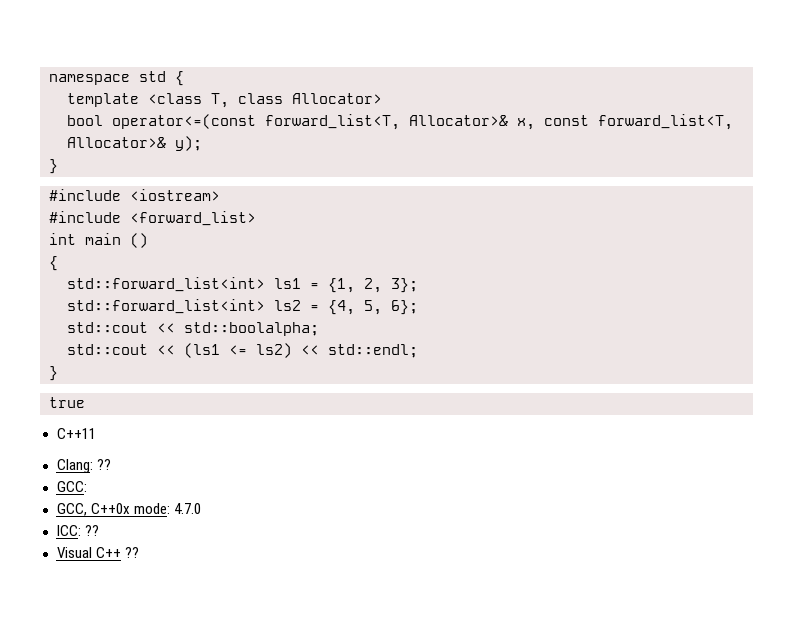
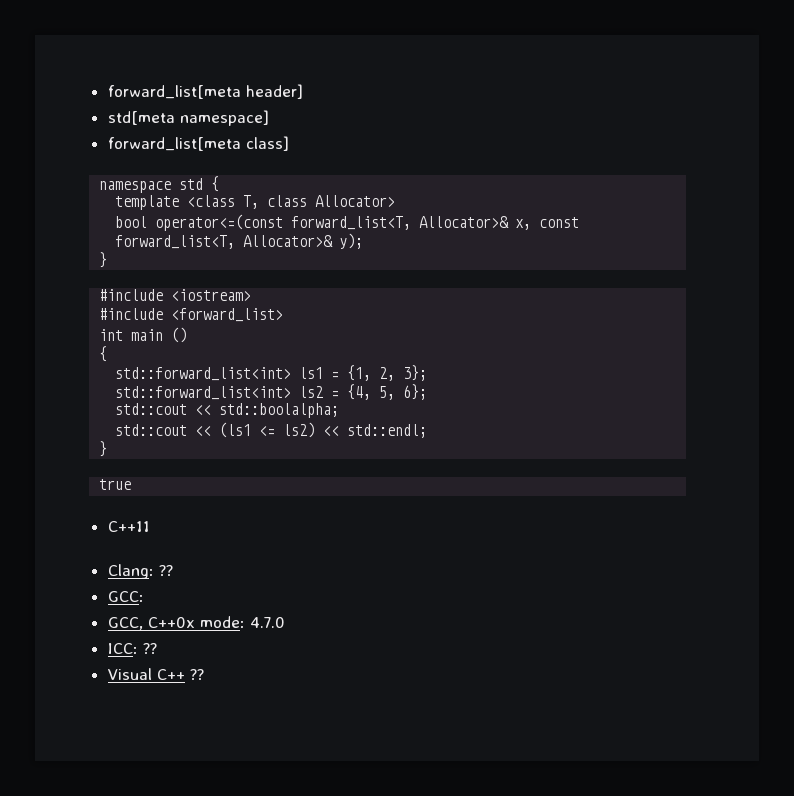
(49, 79) none -> [107,84,303,99] [107,110,269,126] [107,136,289,151] forward_list[meta header] // std[meta namespace] // forward_list[meta class] //

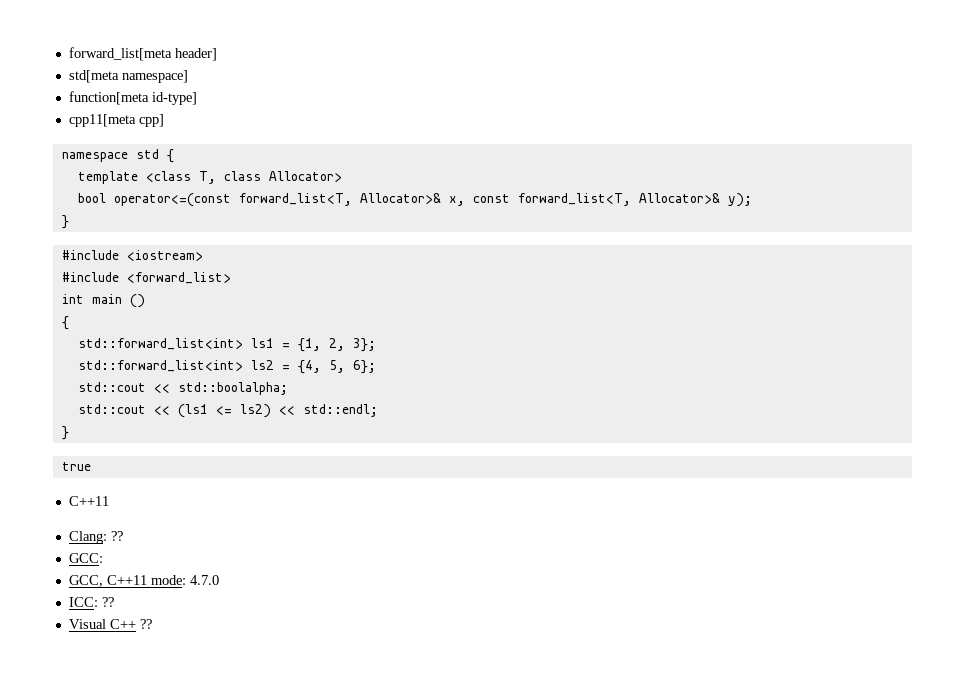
[107,136,289,151] forward_list[meta class] -> [68,91,197,105] [68,114,164,127] function[meta id-type] // cpp11[meta cpp]
[147,617,195,628] C++0x -> [106,575,147,585] C++11

